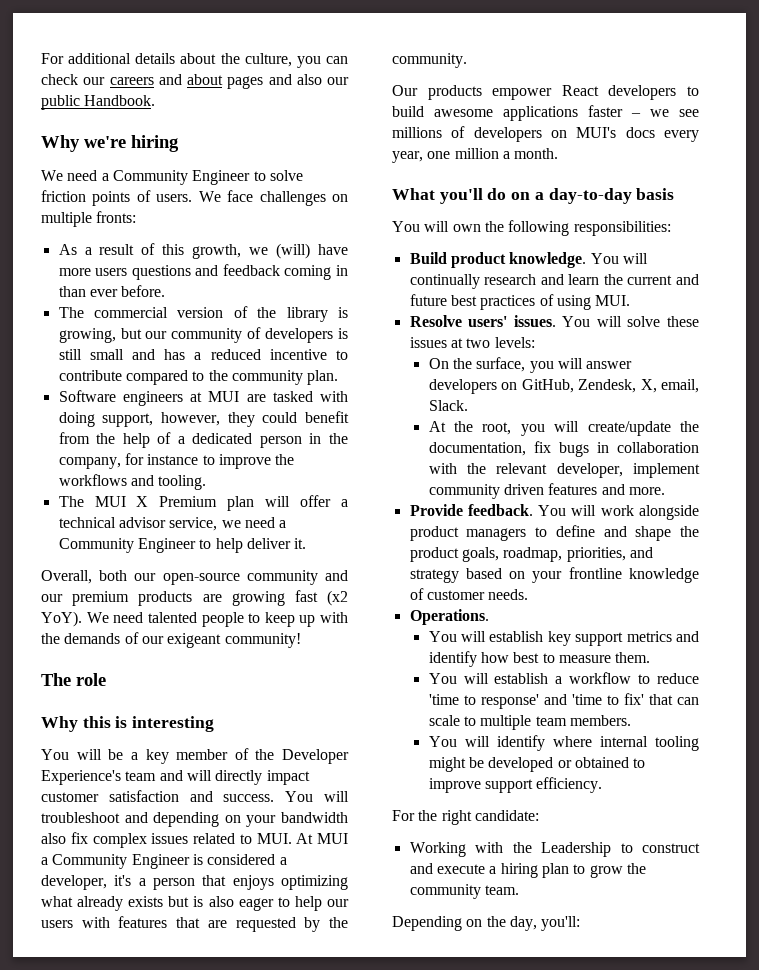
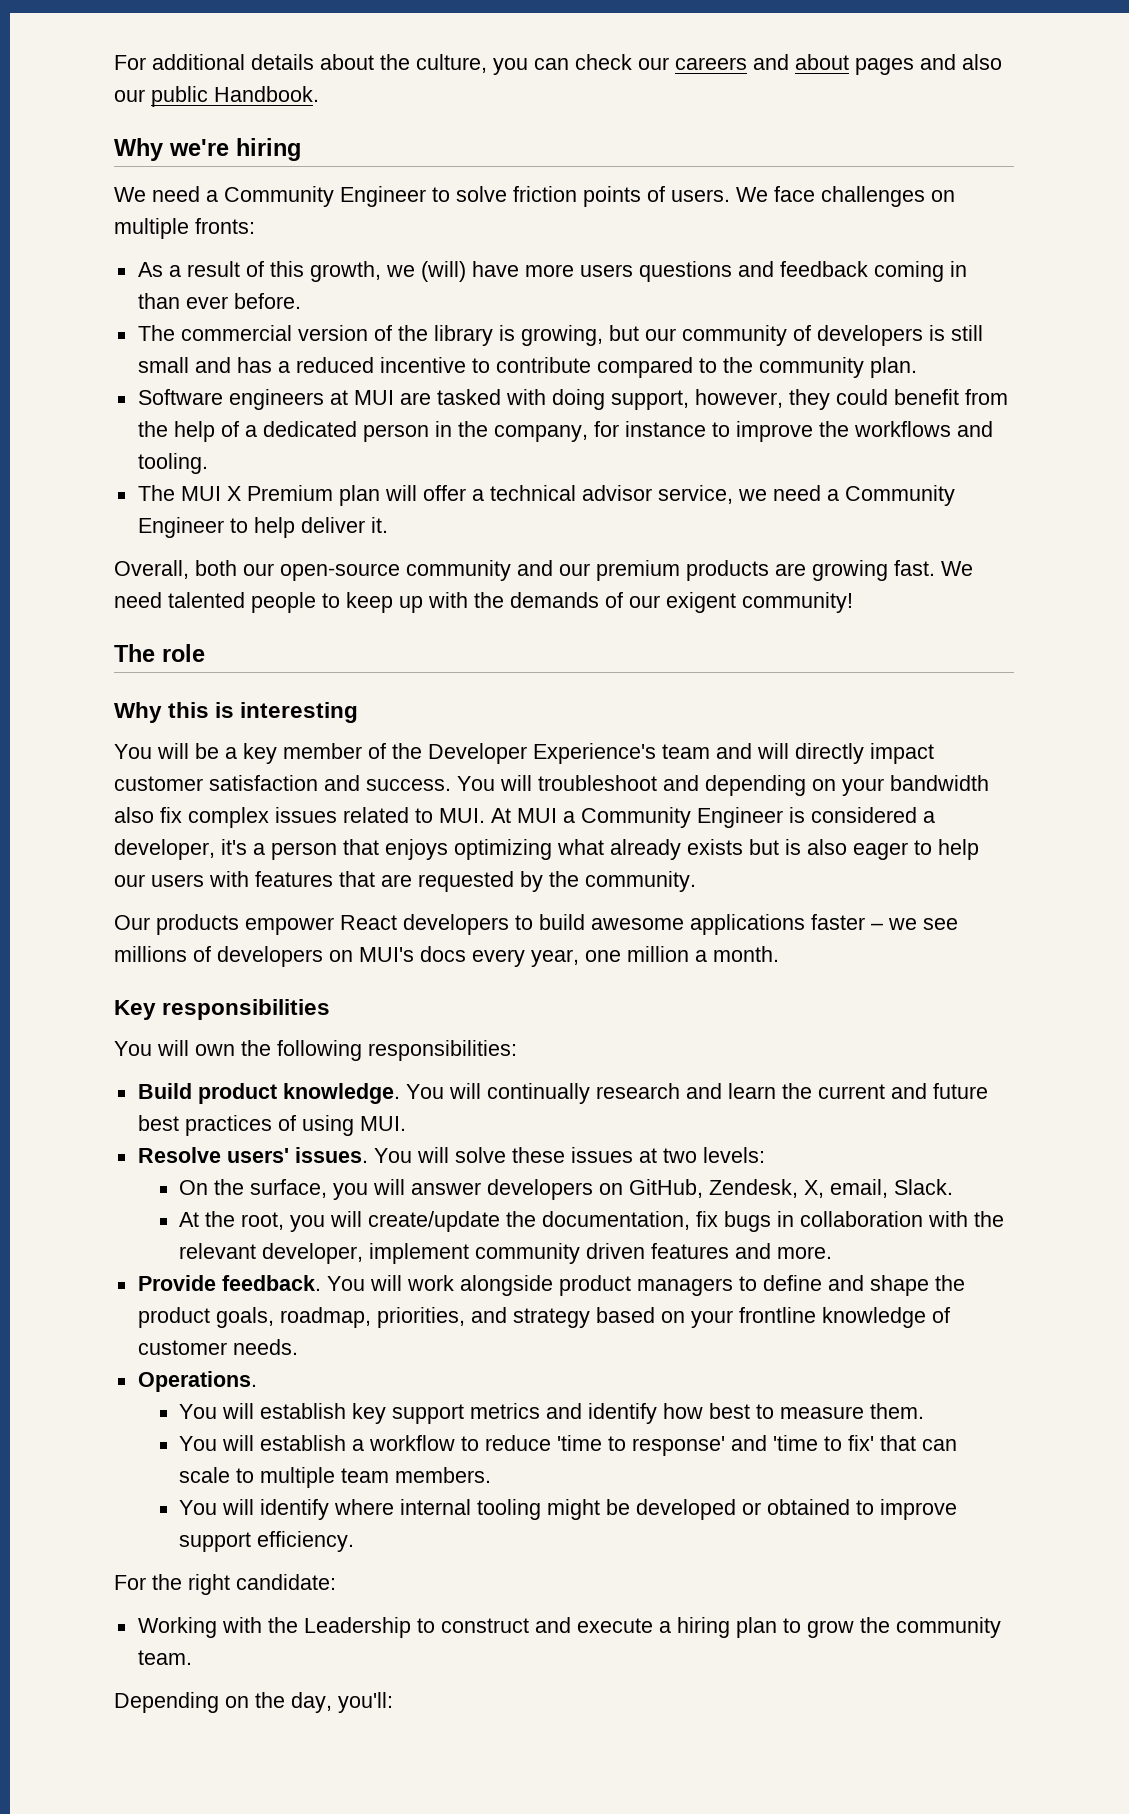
[294,590,348,606] [41,611,82,627] fast (x2 YoY). -> [894,560,935,576] fast.
[167,633,222,648] exigeant -> [666,592,736,613] exigent
[392,188,675,204] What you'll do on a day-to-day basis -> [114,999,331,1020] Key responsibilities

